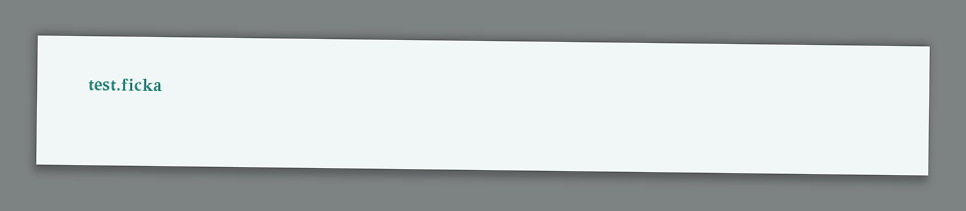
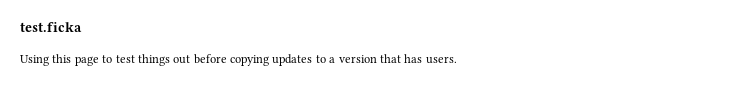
(163, 85) none -> [20,54,457,66] // Using this page to test things out before copying updates to a version that has users.

